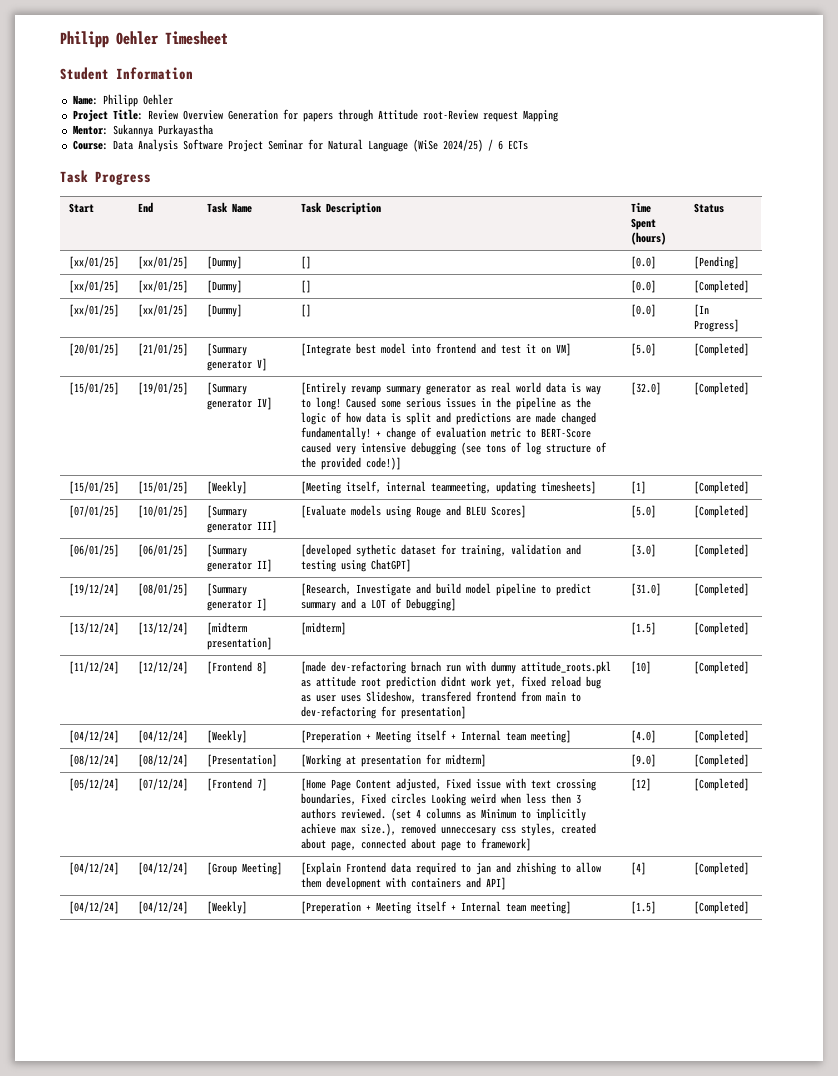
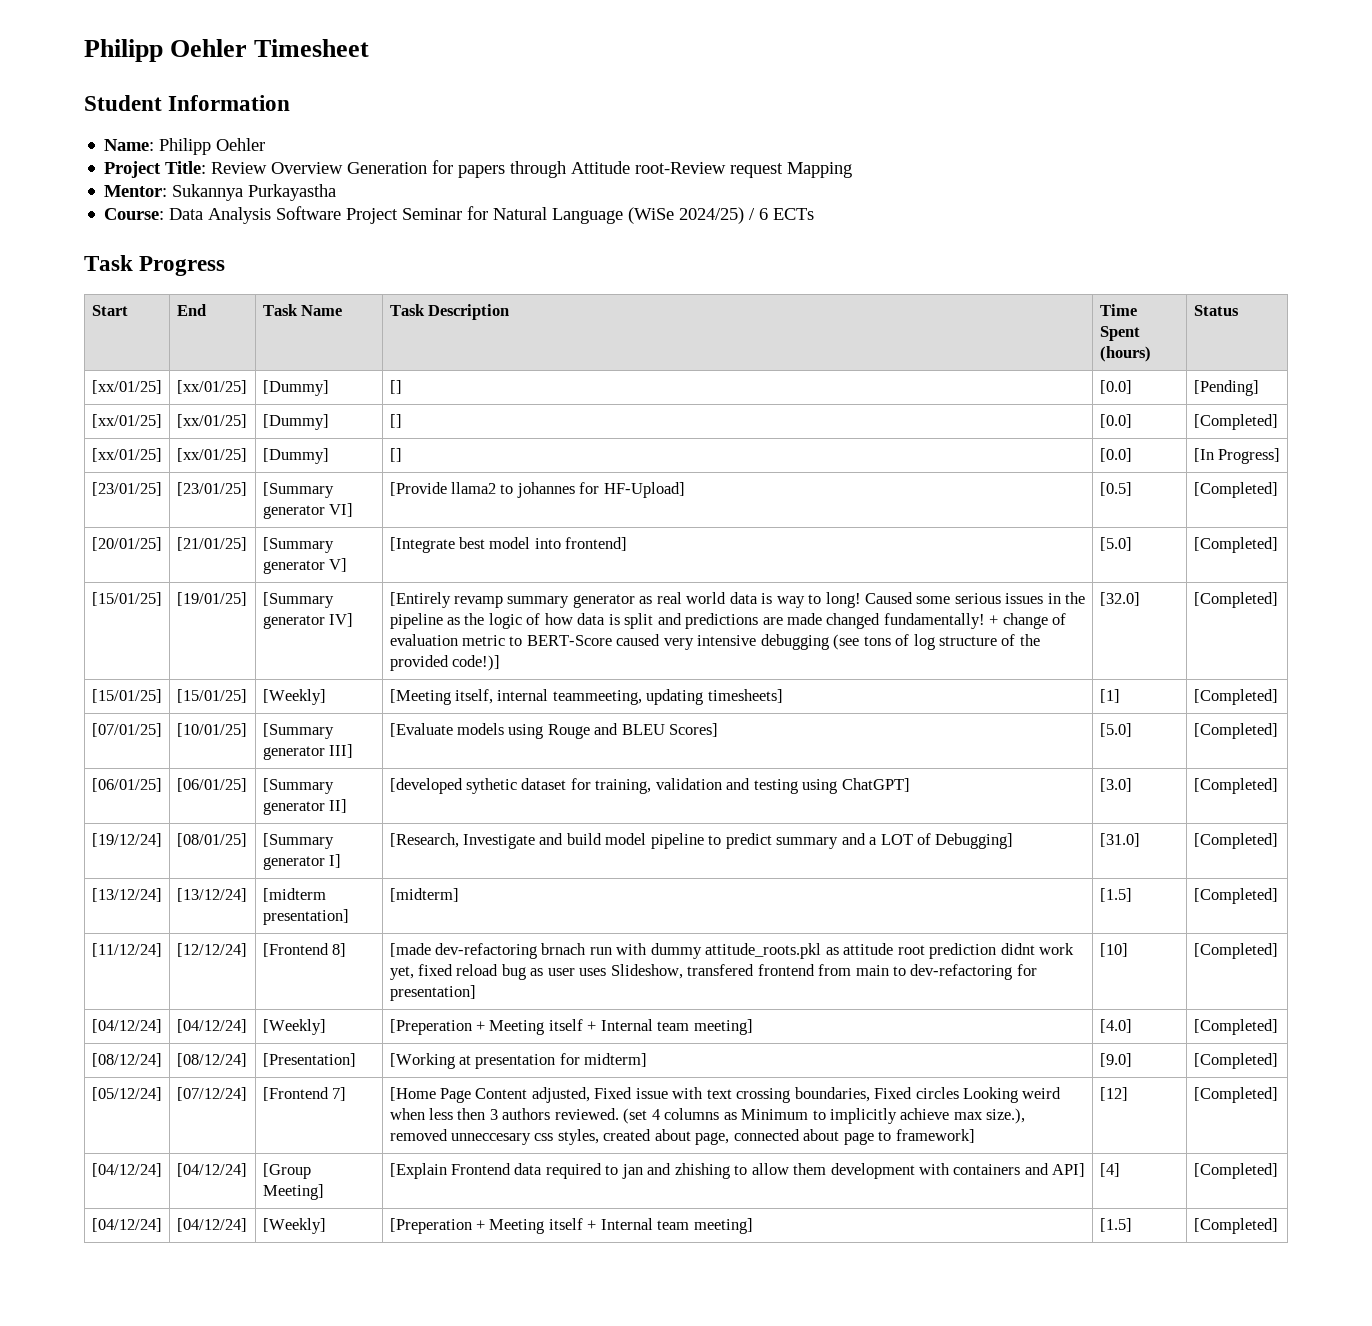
(740, 325) none -> [91,482,162,496] [176,482,247,496] [262,482,334,498] [262,503,353,519] [389,482,685,498] [1099,482,1132,496] [1193,482,1278,498] // [23/01/25] | [23/01/25] | [Summary generator VI] | [Provide llama2 to johannes for HF-Upload] | [0.5] | [Completed]
[436,343,572,356] frontend and test it on VM] -> [565,537,628,551] frontend]

